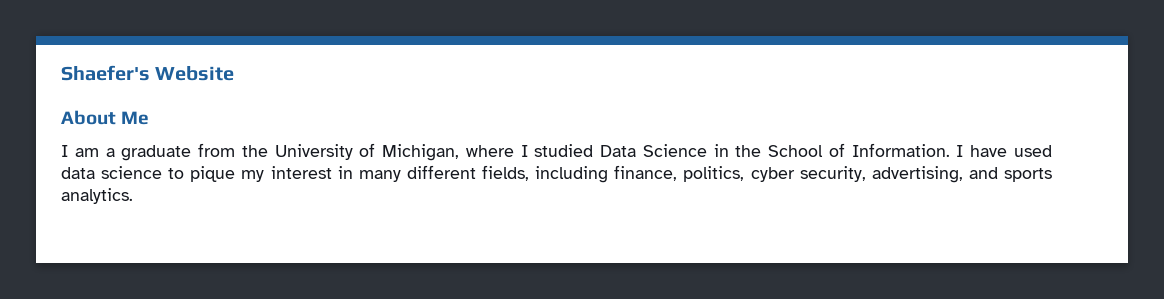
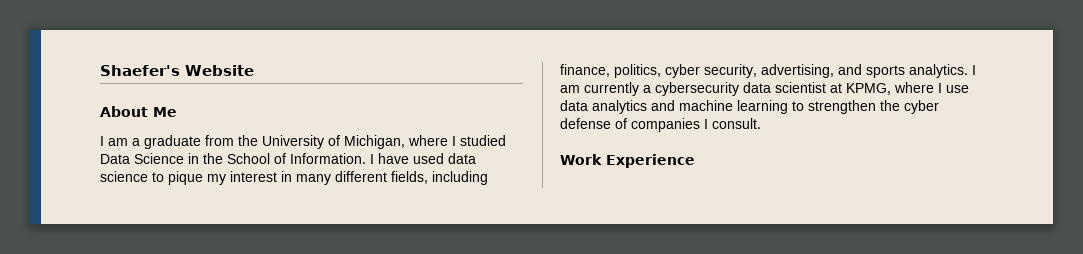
(133, 196) none -> [972,65,976,75] [560,82,969,96] [560,100,939,114] [560,118,761,132] [560,154,695,168] I am currently a cybersecurity data scientist at KPMG, where I use data analytics and machine learning to strengthen the cyber defense of companies I consult. // Work Experience

